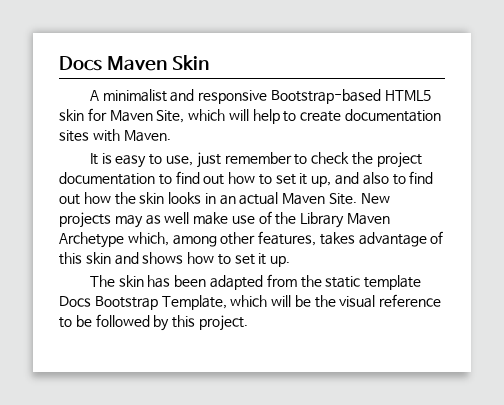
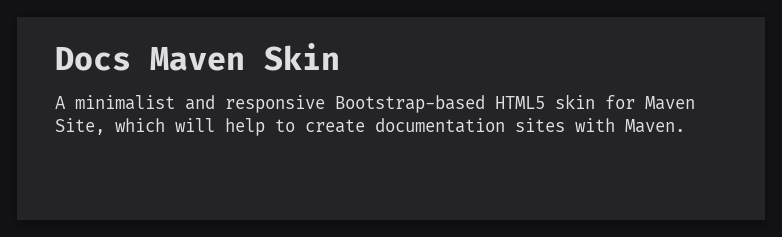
[89,152,422,168] [59,171,434,187] [59,192,390,205] [59,211,391,228] [59,231,444,248] [59,252,291,267] [89,274,422,290] [59,294,442,310] [59,314,248,331] // It is easy to use, just remember to check the project documentation to find out how to set it up, and also to find out how the skin looks in an actual Maven Site. New projects may as well make use of the Library Maven Archetype which, among other features, takes advantage of this skin and shows how to set it up. // The skin has been adapted from the static template Docs Bootstrap Template, which will be the visual reference to be followed by this project. -> (685, 126) none

